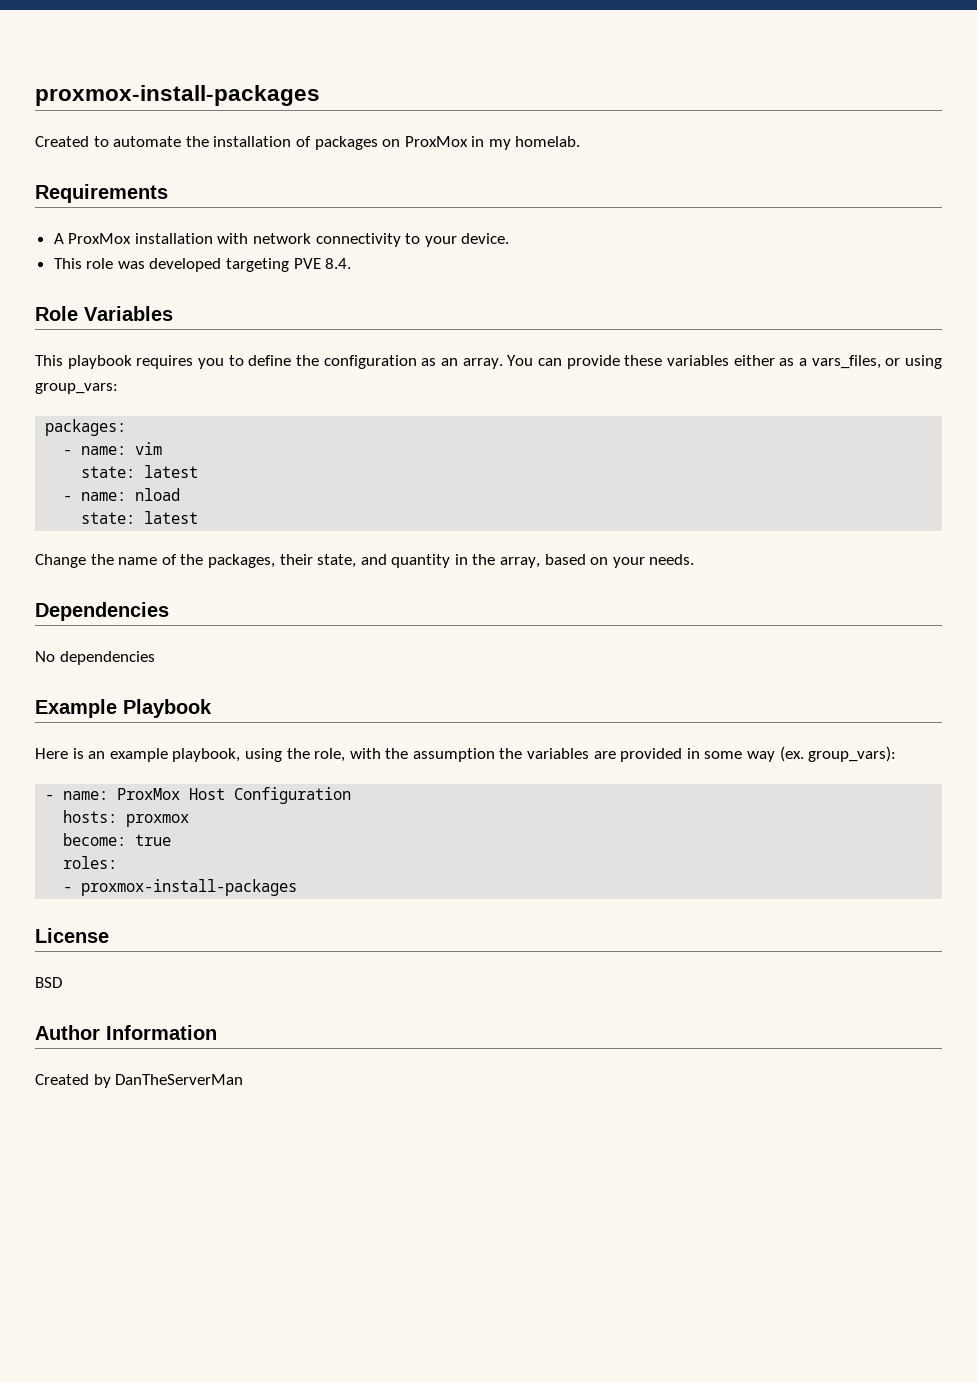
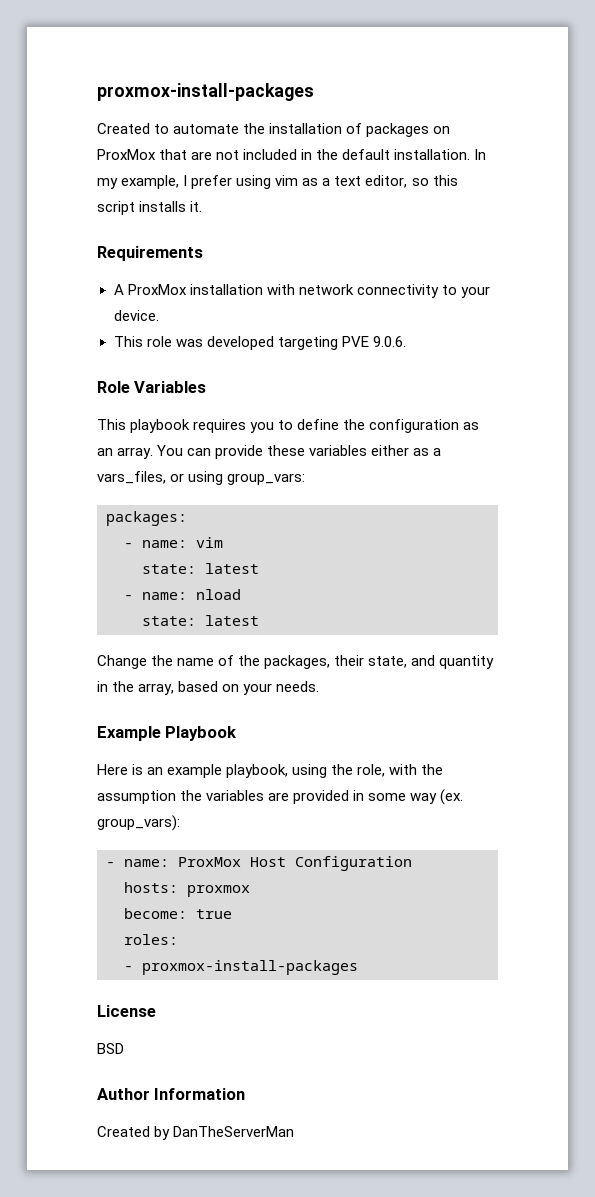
[471,136,581,150] in my homelab. -> [159,149,487,160] [97,175,458,189] [97,201,203,215] that are not included in the default installation. In my example, I prefer using vim as a text editor, so this script installs it.
[325,258,352,269] 8.4. -> [372,336,406,347] 9.0.6.
[35,602,169,621] [35,651,155,665] // Dependencies // No dependencies -> (320, 686) none

